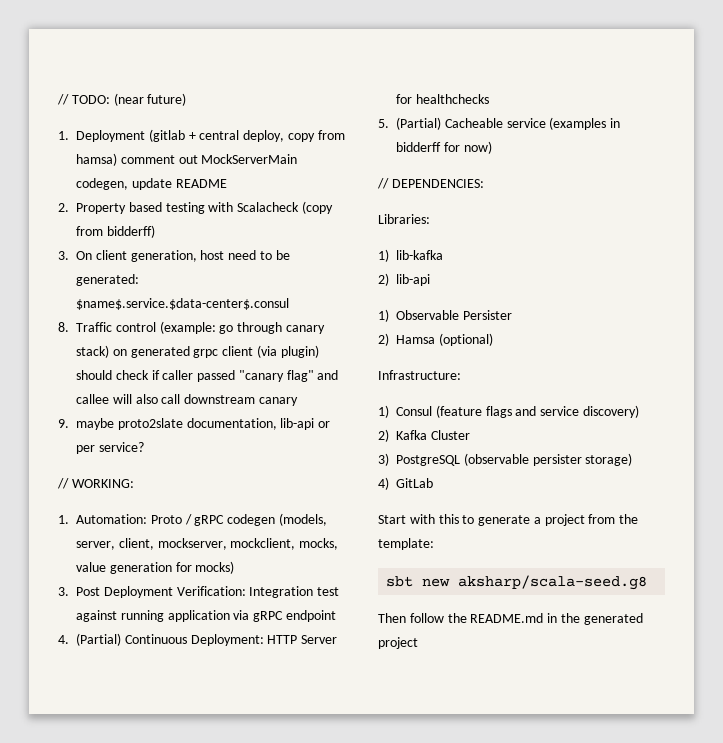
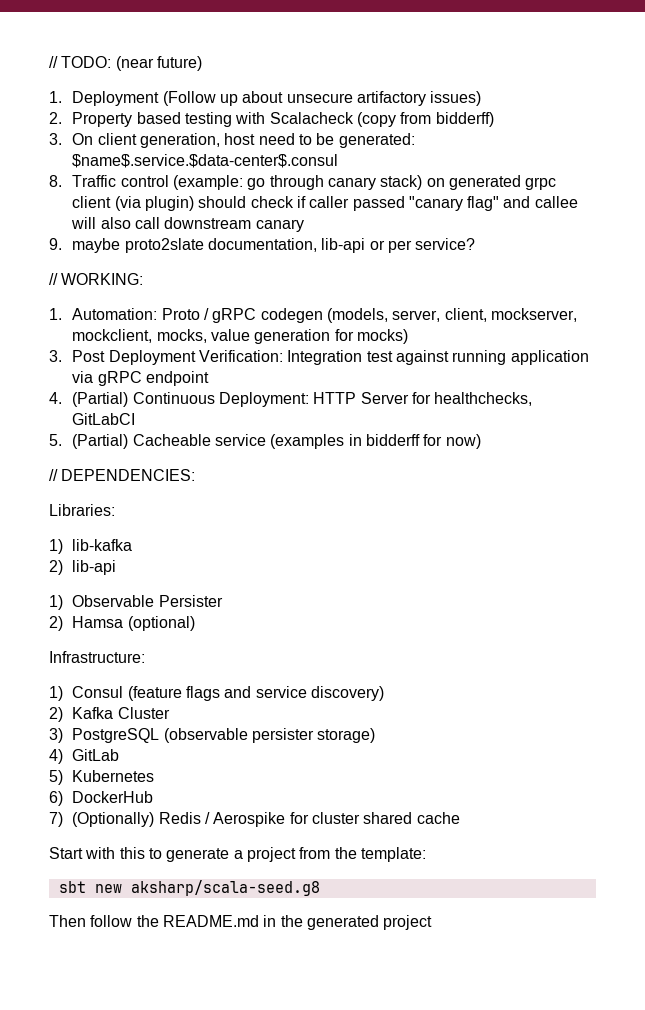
[148,129,345,142] [76,153,298,166] [76,178,227,190] (gitlab + central deploy, copy from hamsa) comment out MockServerMain codegen, update README -> [162,91,482,106] (Follow up about unsecure artifactory issues)
[415,94,489,104] healthchecks -> [434,392,533,406] [72,413,136,425] healthchecks, GitLabCI
(434, 483) none -> [49,770,155,785] [49,791,154,806] [49,812,460,827] // 5) Kubernetes // 6) DockerHub // 7) (Optionally) Redis / Aerospike for cluster shared cache

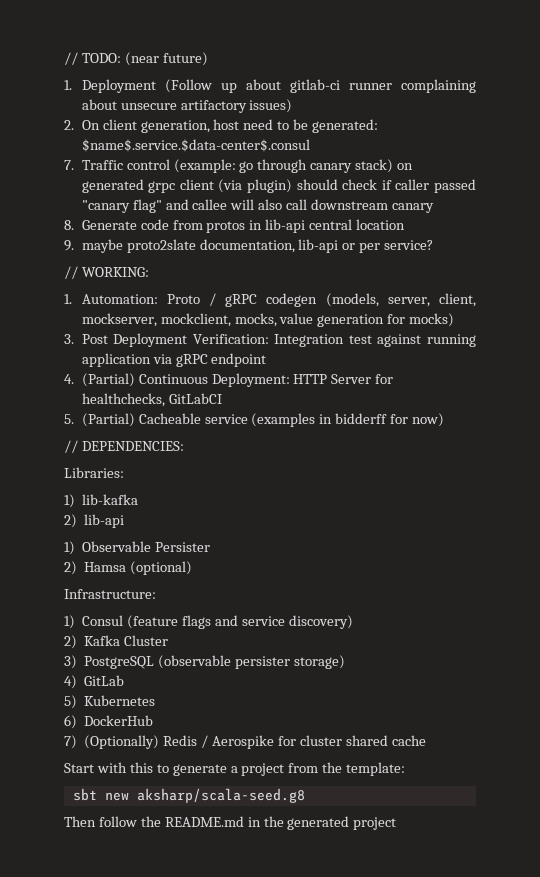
(284, 97) none -> [289,79,476,93] [81,99,117,110] gitlab-ci runner complaining about
[72,112,494,127] [49,133,62,145] Property based testing with Scalacheck (copy from bidderff) // 3. -> (74, 125) none
[49,175,62,187] 8. -> [64,160,74,170] 7.
(304, 225) none -> [64,219,406,233] // 8. Generate code from protos in lib-api central location

